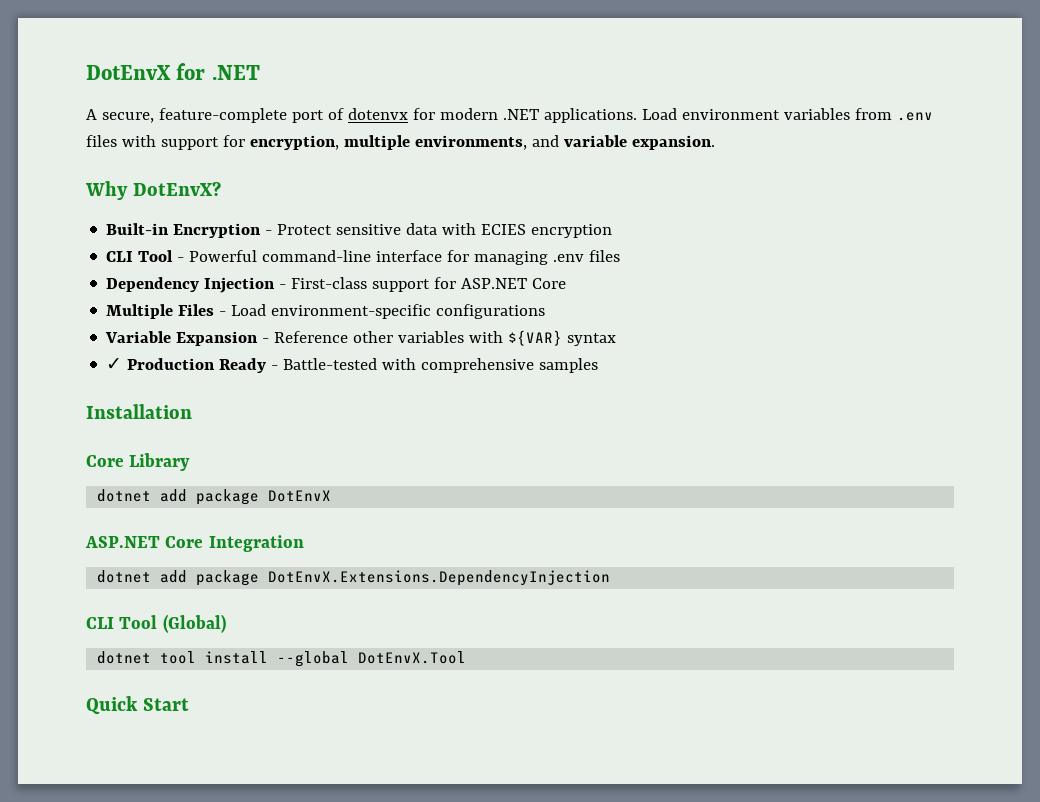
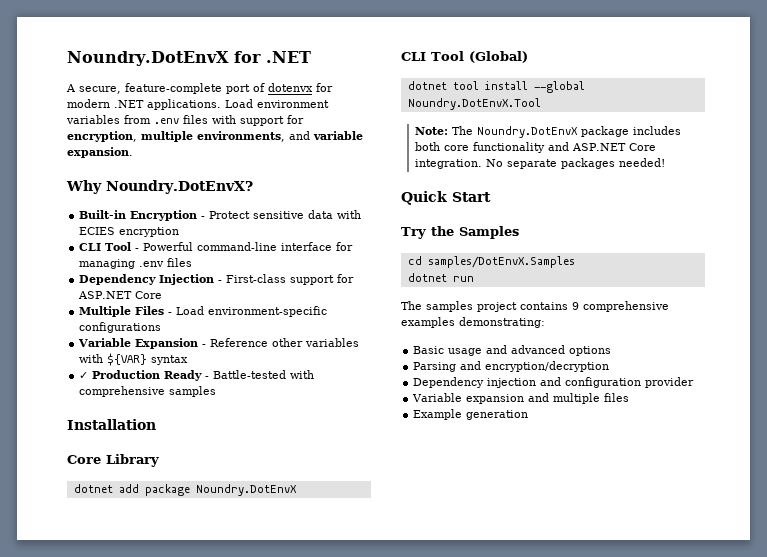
[86,65,171,80] DotEnvX -> [67,51,229,66] Noundry.DotEnvX
[132,181,221,196] DotEnvX? -> [106,180,253,194] Noundry.DotEnvX?
[268,490,332,502] [85,535,304,552] [97,570,611,586] DotEnvX // ASP.NET Core Integration // dotnet add package DotEnvX.Extensions.DependencyInjection -> [195,484,297,496] Noundry.DotEnvX
[358,651,467,664] [86,696,189,715] DotEnvX.Tool // Quick Start -> [407,98,541,110] [414,126,681,138] [414,142,656,153] [414,158,665,169] [401,191,491,205] [401,226,519,239] [407,256,575,268] [407,273,474,282] [401,301,669,312] [401,317,545,328] [413,345,612,356] [413,361,610,372] [413,377,695,388] [412,393,630,404] [413,409,529,420] Noundry.DotEnvX.Tool // Note: The Noundry.DotEnvX package includes both core functionality and ASP.NET Core integration. No separate packages needed! // Quick Start // Try the Samples // cd samples/DotEnvX.Samples // dotnet run // The samples project contains 9 comprehensive examples demonstrating: // Basic usage and advanced options // Parsing and encryption/decryption // Dependency injection and configuration provider // Variable expansion and multiple files // Example generation

